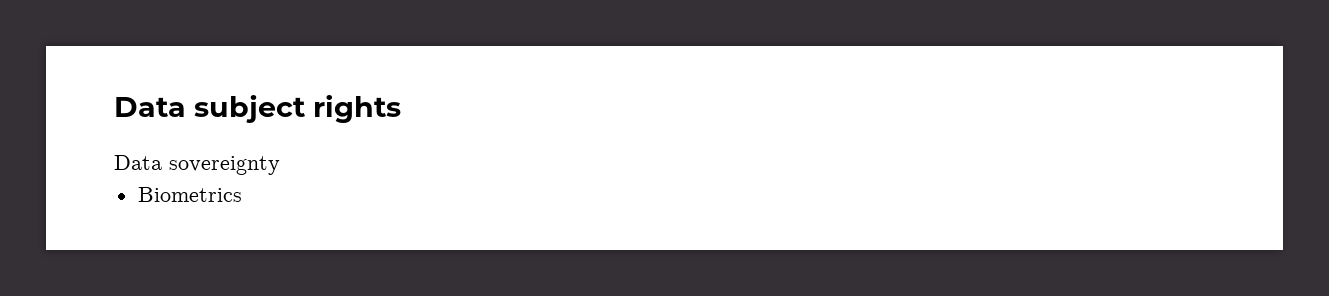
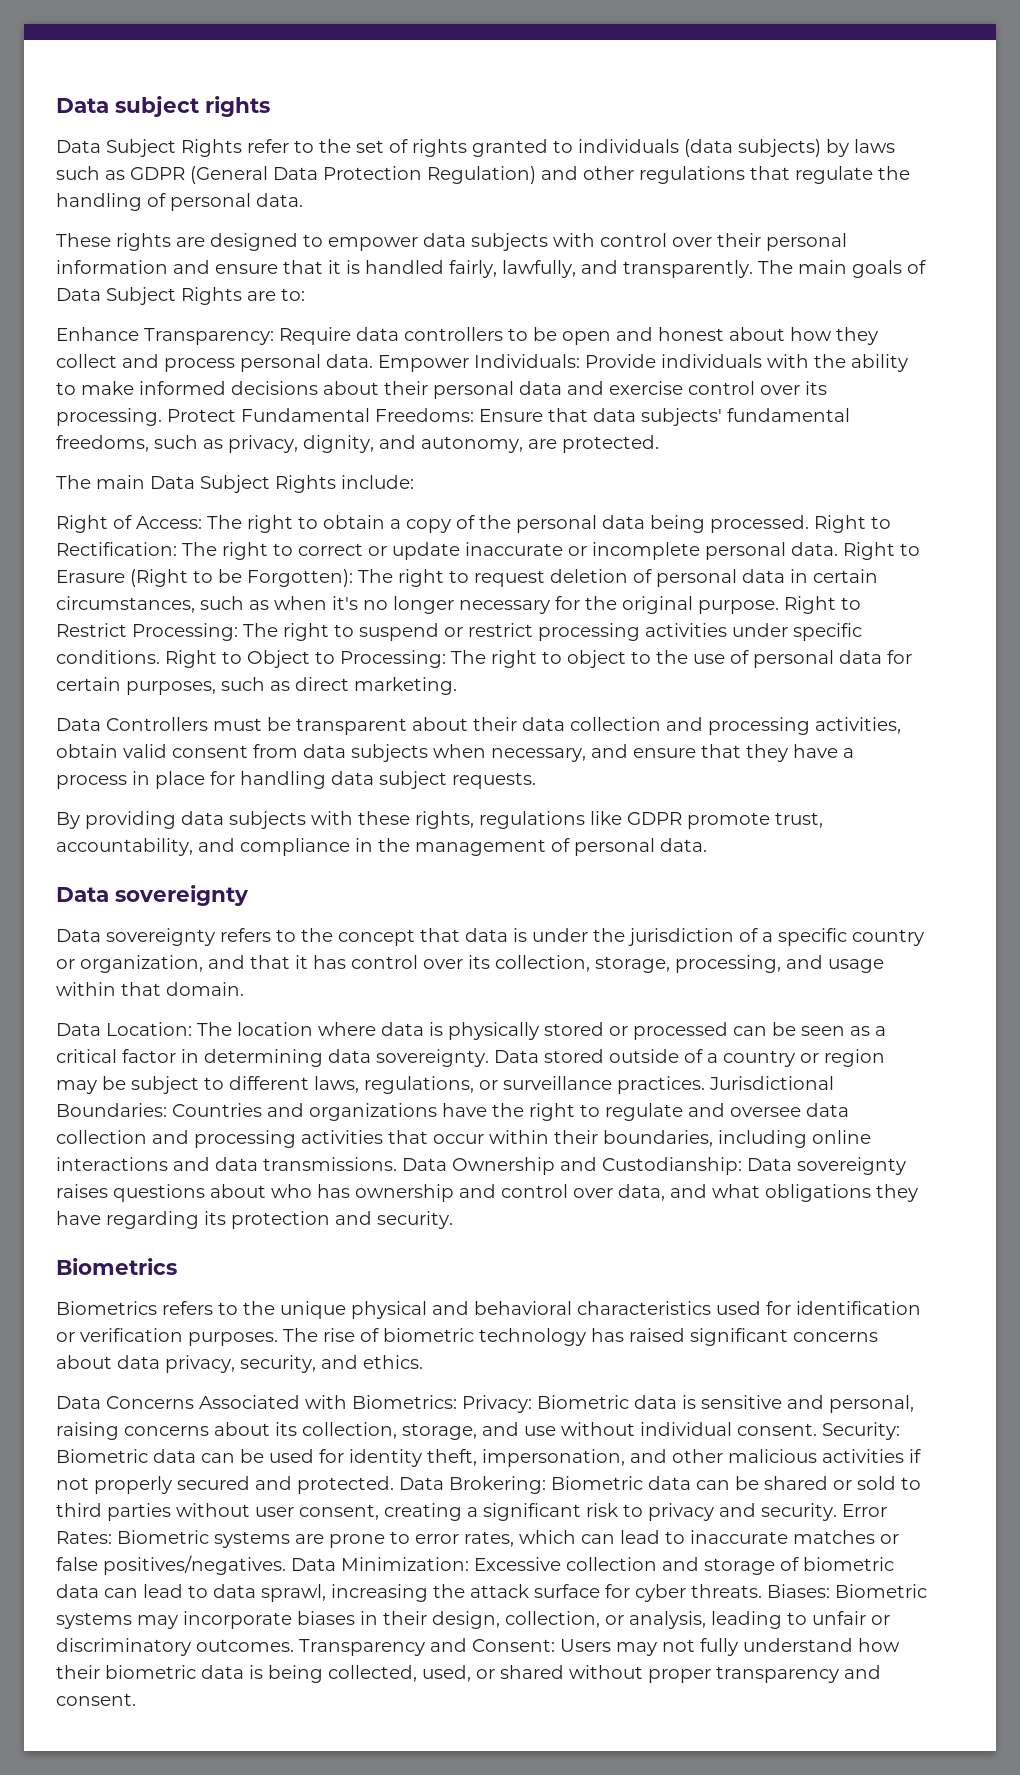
[169,156,280,175] [137,187,242,202] sovereignty // Biometrics -> [106,139,895,157] [56,166,910,184] [56,193,303,211] [56,233,847,251] [56,260,926,278] [56,287,305,305] [56,327,878,345] [56,354,908,372] [56,381,827,399] [56,408,850,426] [56,435,659,453] [56,475,414,493] [56,515,891,533] [56,542,920,560] [56,569,878,587] [56,596,861,614] [56,623,862,641] [56,650,912,668] [56,677,457,695] [56,717,901,735] [56,744,854,762] [56,771,536,789] [56,811,823,829] [56,838,707,856] [56,885,249,906] [56,928,924,946] [56,955,884,973] [56,982,244,996] [56,1022,886,1040] [56,1049,885,1067] [56,1076,834,1094] [56,1103,849,1121] [56,1130,871,1148] [56,1157,906,1175] [56,1184,918,1202] [56,1211,453,1229] [56,1258,177,1275] [56,1301,921,1319] [56,1328,878,1346] [56,1355,423,1373] [56,1395,914,1413] [56,1422,900,1440] [56,1449,921,1467] [56,1476,921,1494] [56,1503,887,1521] [56,1530,899,1548] [56,1555,894,1575] [56,1584,927,1602] [56,1611,890,1629] [56,1638,900,1656] [56,1665,881,1683] [56,1693,136,1706] Subject Rights refer to the set of rights granted to individuals (data subjects) by laws such as GDPR (General Data Protection Regulation) and other regulations that regulate the handling of personal data. // These rights are designed to empower data subjects with control over their personal information and ensure that it is handled fairly, lawfully, and transparently. The main goals of Data Subject Rights are to: // Enhance Transparency: Require data controllers to be open and honest about how they collect and process personal data. Empower Individuals: Provide individuals with the ability to make informed decisions about their personal data and exercise control over its processing. Protect Fundamental Freedoms: Ensure that data subjects' fundamental freedoms, such as privacy, dignity, and autonomy, are protected. // The main Data Subject Rights include: // Right of Access: The right to obtain a copy of the personal data being processed. Right to Rectification: The right to correct or update inaccurate or incomplete personal data. Right to Erasure (Right to be Forgotten): The right to request deletion of personal data in certain circumstances, such as when it's no longer necessary for the original purpose. Right to Restrict Processing: The right to suspend or restrict processing activities under specific conditions. Right to Object to Processing: The right to object to the use of personal data for certain purposes, such as direct marketing. // Data Controllers must be transparent about their data collection and processing activities, obtain valid consent from data subjects when necessary, and ensure that they have a process in place for handling data subject requests. // By providing data subjects with these rights, regulations like GDPR promote trust, accountability, and compliance in the management of personal data. // Data sovereignty // Data sovereignty refers to the concept that data is under the jurisdiction of a specific country or organization, and that it has control over its collection, storage, processing, and usage within that domain. // Data Location: The location where data is physically stored or processed can be seen as a critical factor in determining data sovereignty. Data stored outside of a country or region may be subject to different laws, regulations, or surveillance practices. Jurisdictional Boundaries: Countries and organizations have the right to regulate and oversee data collection and processing activities that occur within their boundaries, including online interactions and data transmissions. Data Ownership and Custodianship: Data sovereignty raises questions about who has ownership and control over data, and what obligations they have regarding its protection and security. // Biometrics // Biometrics refers to the unique physical and behavioral characteristics used for identification or verification purposes. The rise of biometric technology has raised significant concerns about data privacy, security, and ethics. // Data Concerns Associated with Biometrics: Privacy: Biometric data is sensitive and personal, raising concerns about its collection, storage, and use without individual consent. Security: Biometric data can be used for identity theft, impersonation, and other malicious activities if not properly secured and protected. Data Brokering: Biometric data can be shared or sold to third parties without user consent, creating a significant risk to privacy and security. Error Rates: Biometric systems are prone to error rates, which can lead to inaccurate matches or false positives/negatives. Data Minimization: Excessive collection and storage of biometric data can lead to data sprawl, increasing the attack surface for cyber threats. Biases: Biometric systems may incorporate biases in their design, collection, or analysis, leading to unfair or discriminatory outcomes. Transparency and Consent: Users may not fully understand how their biometric data is being collected, used, or shared without proper transparency and consent.

